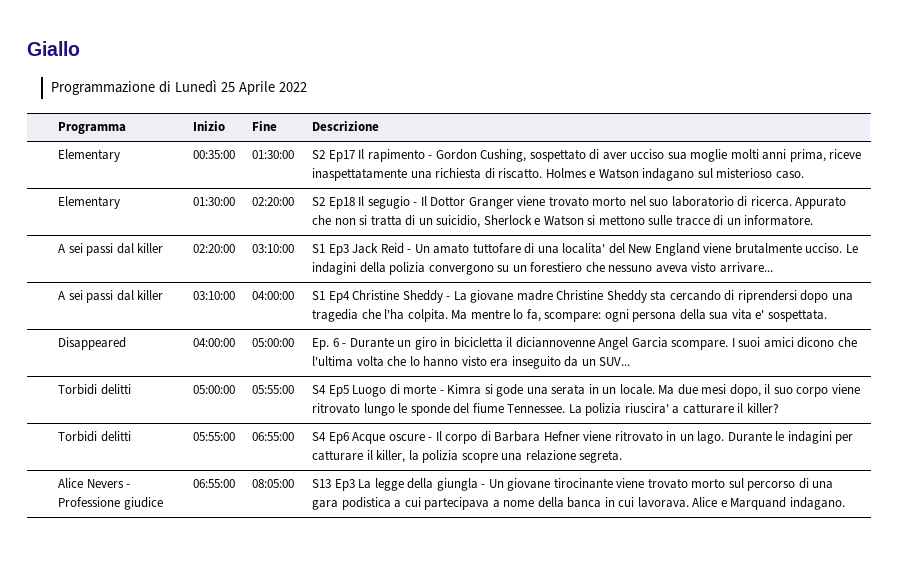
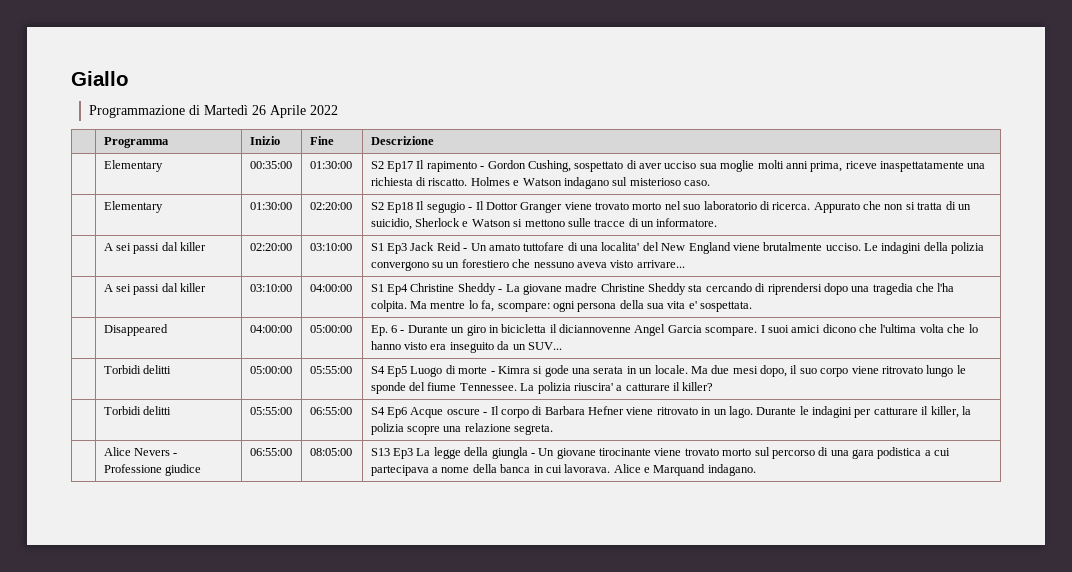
[175,80,236,93] Lunedì 25 -> [203,105,266,115] Martedì 26

